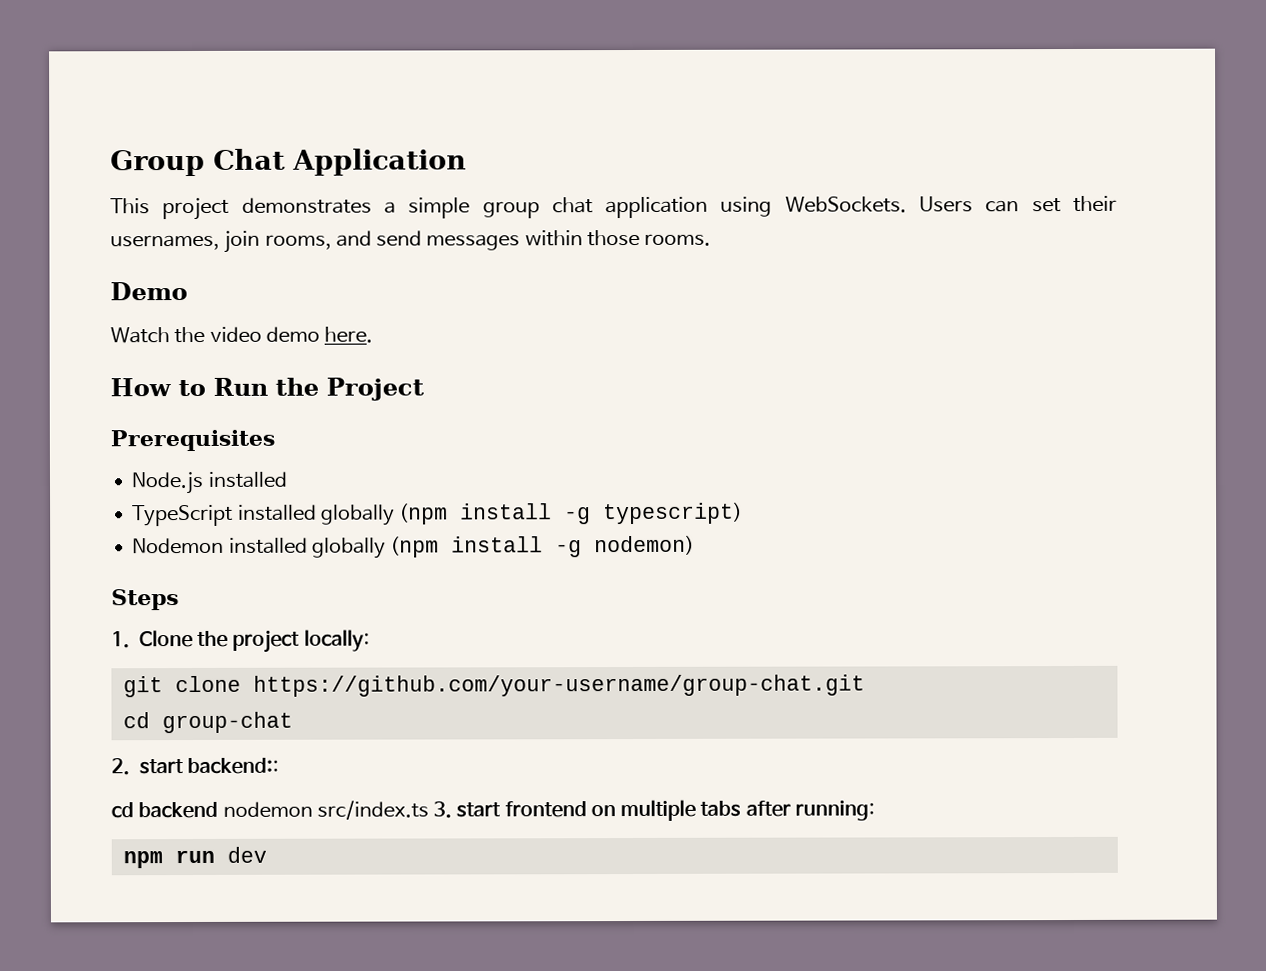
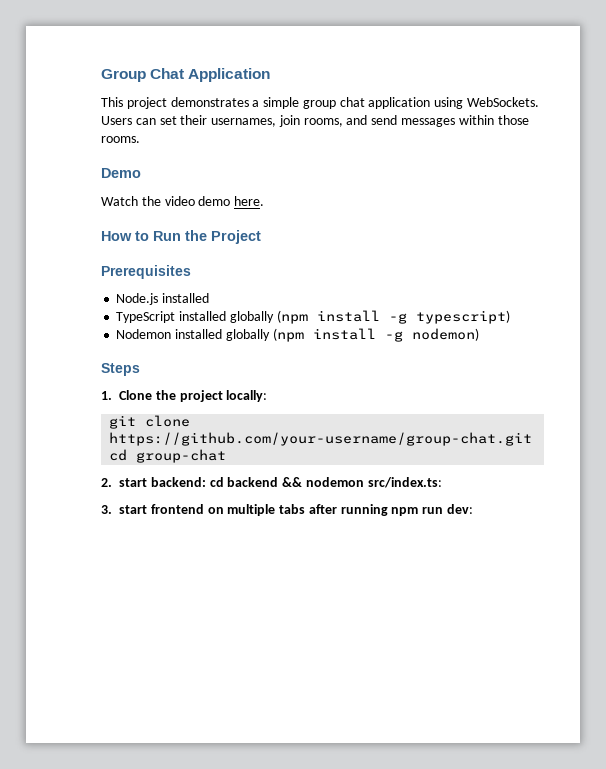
[187,757,280,775] backend:: // -> [150,477,206,487] backend:
[222,800,429,820] nodemon src/index.ts -> [282,477,442,488] && nodemon src/index.ts: //
[794,800,875,821] running: // -> [340,504,388,516] running
[226,846,267,863] dev -> [447,504,474,514] dev:

